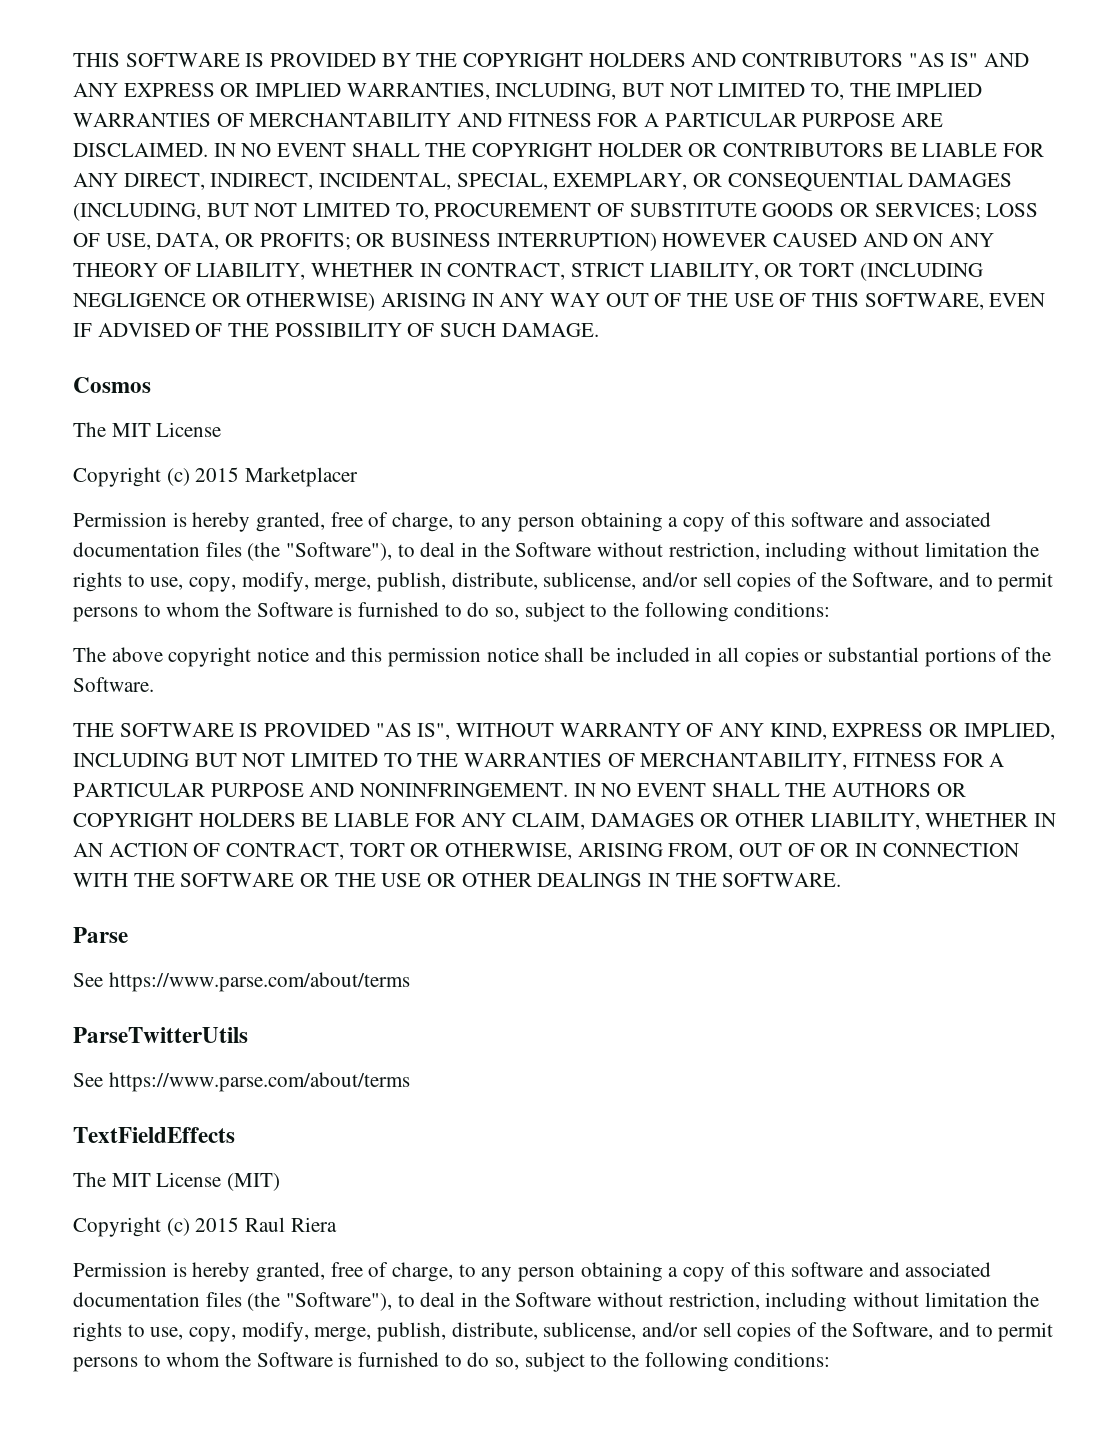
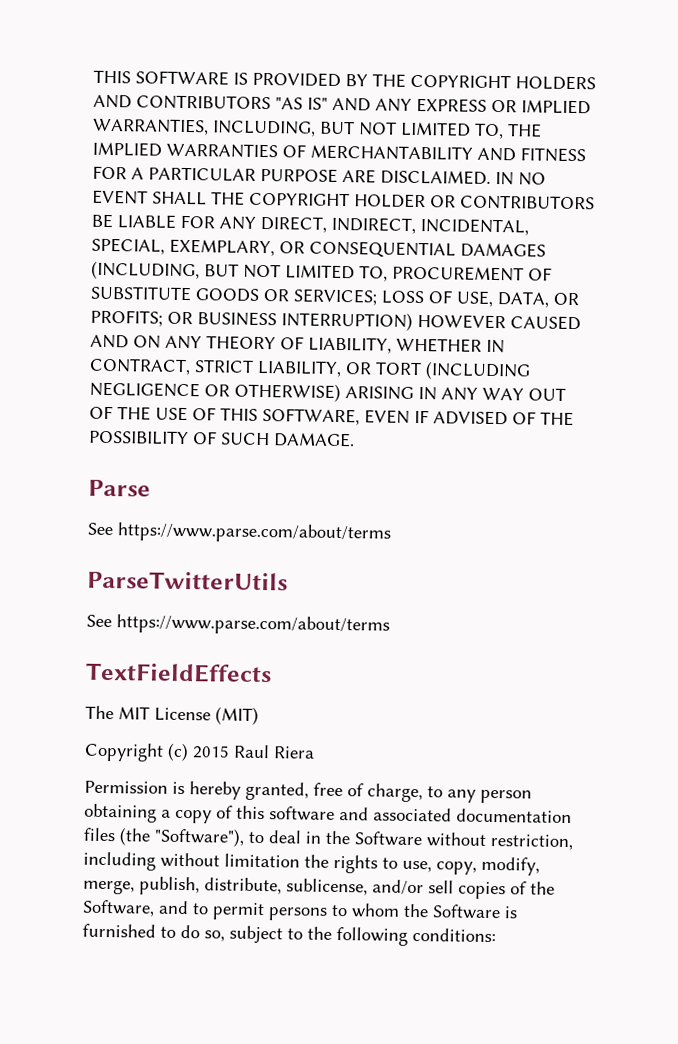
[73,377,151,393] [73,422,222,437] [73,467,359,487] [73,512,992,532] [73,542,1040,562] [73,572,1054,592] [73,602,831,622] [73,647,1052,667] [73,677,154,692] [73,723,1055,740] [73,753,1005,770] [73,783,966,797] [73,813,1057,830] [73,843,1019,860] [73,873,842,887] // Cosmos // The MIT License // Copyright (c) 2015 Marketplacer // Permission is hereby granted, free of charge, to any person obtaining a copy of this software and associated documentation files (the "Software"), to deal in the Software without restriction, including without limitation the rights to use, copy, modify, merge, publish, distribute, sublicense, and/or sell copies of the Software, and to permit persons to whom the Software is furnished to do so, subject to the following conditions: // The above copyright notice and this permission notice shall be included in all copies or substantial portions of the Software. // THE SOFTWARE IS PROVIDED "AS IS", WITHOUT WARRANTY OF ANY KIND, EXPRESS OR IMPLIED, INCLUDING BUT NOT LIMITED TO THE WARRANTIES OF MERCHANTABILITY, FITNESS FOR A PARTICULAR PURPOSE AND NONINFRINGEMENT. IN NO EVENT SHALL THE AUTHORS OR COPYRIGHT HOLDERS BE LIABLE FOR ANY CLAIM, DAMAGES OR OTHER LIABILITY, WHETHER IN AN ACTION OF CONTRACT, TORT OR OTHERWISE, ARISING FROM, OUT OF OR IN CONNECTION WITH THE SOFTWARE OR THE USE OR OTHER DEALINGS IN THE SOFTWARE. -> (355, 440) none

